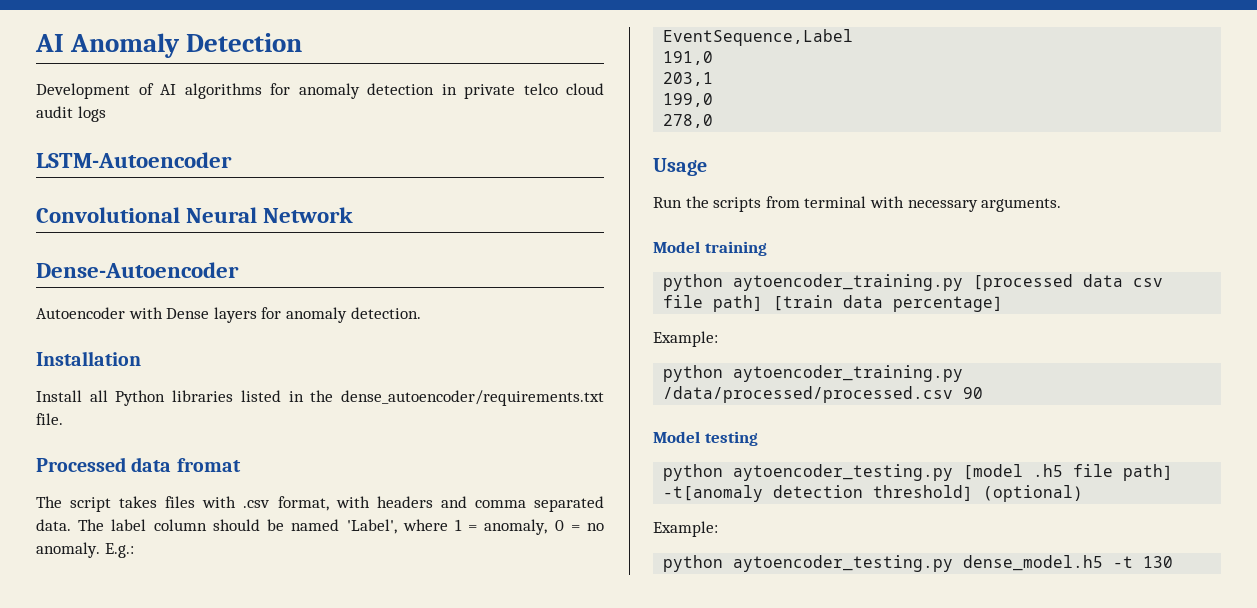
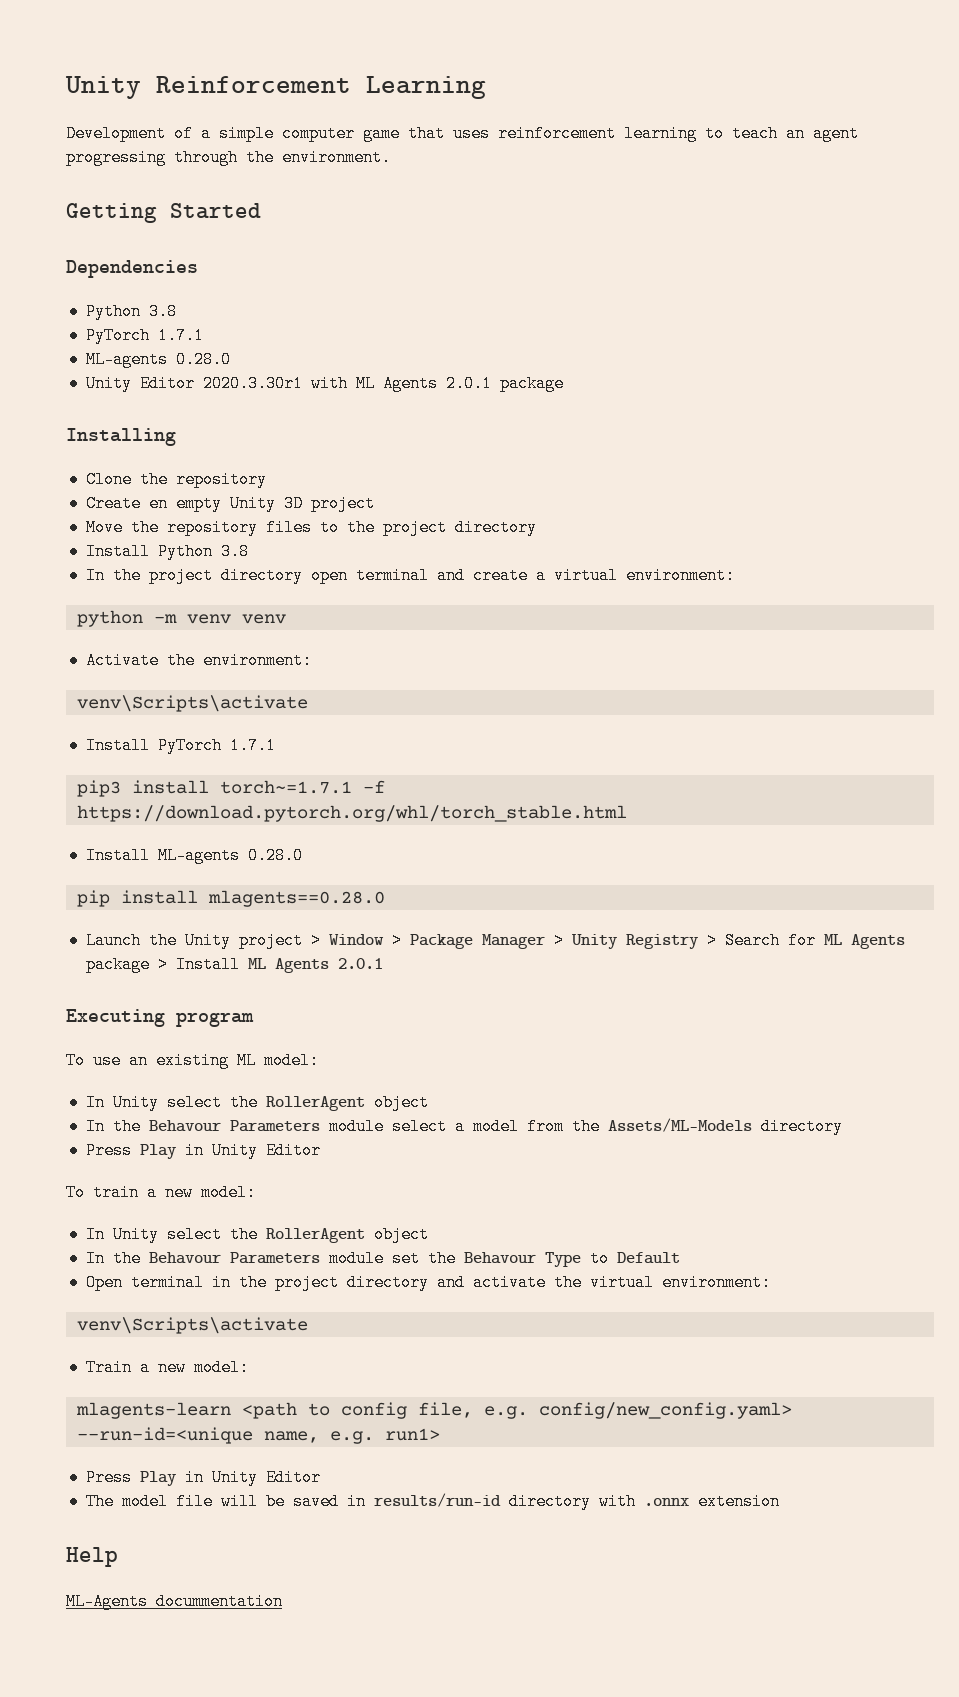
[35,33,303,58] AI Anomaly Detection -> [65,76,486,99] Unity Reinforcement Learning
[160,83,604,99] [36,106,106,122] [36,152,232,168] [36,207,354,223] [36,262,239,278] [36,307,421,323] [36,351,141,366] [36,390,604,406] [36,413,63,425] [36,457,241,472] [36,496,604,512] [36,519,604,535] [36,542,134,558] [663,29,854,46] [663,51,714,65] [663,72,714,86] [663,93,714,107] [663,114,714,128] [653,158,707,176] [653,196,1062,212] [653,241,767,256] [663,274,1164,291] [663,295,1004,312] [653,331,718,347] [663,365,964,382] [663,386,984,403] [653,431,758,446] [663,464,1174,481] [663,485,1084,502] [653,521,718,537] [663,555,1174,572] AI algorithms for anomaly detection in private telco cloud audit logs // LSTM-Autoencoder // Convolutional Neural Network // Dense-Autoencoder // Autoencoder with Dense layers for anomaly detection. // Installation // Install all Python libraries listed in the dense_autoencoder/requirements.txt file. // Processed data fromat // The script takes files with .csv format, with headers and comma separated data. The label column should be named 'Label', where 1 = anomaly, 0 = no anomaly. E.g.: // EventSequence,Label // 191,0 // 203,1 // 199,0 // 278,0 // Usage // Run the scripts from terminal with necessary arguments. // Model training // python aytoencoder_training.py [processed data csv file path] [train data percentage] // Example: // python aytoencoder_training.py /data/processed/processed.csv 90 // Model testing // python aytoencoder_testing.py [model .h5 file path] -t[anomaly detection threshold] (optional) // Example: // python aytoencoder_testing.py dense_model.h5 -t 130 -> [201,125,859,142] [66,149,391,166] [66,203,261,223] [66,260,198,278] [85,303,177,320] [85,327,204,344] [85,351,231,368] [85,375,564,392] [66,428,176,446] [85,471,267,488] [85,495,375,512] [85,519,537,536] [85,543,249,560] [85,567,735,584] [76,610,286,627] [85,652,312,669] [76,695,308,712] [85,737,276,754] [76,780,385,797] [76,805,627,822] [85,847,303,864] [76,890,385,907] [85,932,905,949] [85,956,383,973] [66,1009,254,1027] [66,1052,319,1069] [85,1094,429,1111] [85,1118,843,1135] [85,1142,321,1159] [66,1184,256,1201] [85,1226,429,1243] [85,1250,680,1267] [85,1274,771,1291] [76,1317,308,1334] [85,1359,249,1376] [75,1402,792,1419] [76,1427,440,1444] [85,1469,321,1486] [85,1493,780,1510] [66,1547,118,1567] [66,1593,283,1610] a simple computer game that uses reinforcement learning to teach an agent progressing through the environment. // Getting Started // Dependencies // Python 3.8 // PyTorch 1.7.1 // ML-agents 0.28.0 // Unity Editor 2020.3.30r1 with ML Agents 2.0.1 package // Installing // Clone the repository // Create en empty Unity 3D project // Move the repository files to the project directory // Install Python 3.8 // In the project directory open terminal and create a virtual environment: // python -m venv venv // Activate the environment: // venv\Scripts\activate // Install PyTorch 1.7.1 // pip3 install torch~=1.7.1 -f https://download.pytorch.org/whl/torch_stable.html // Install ML-agents 0.28.0 // pip install mlagents==0.28.0 // Launch the Unity project > Window > Package Manager > Unity Registry > Search for ML Agents package > Install ML Agents 2.0.1 // Executing program // To use an existing ML model: // In Unity select the RollerAgent object // In the Behavour Parameters module select a model from the Assets/ML-Models directory // Press Play in Unity Editor // To train a new model: // In Unity select the RollerAgent object // In the Behavour Parameters module set the Behavour Type to Default // Open terminal in the project directory and activate the virtual environment: // venv\Scripts\activate // Train a new model: // mlagents-learn <path to config file, e.g. config/new_config.yaml> --run-id=<unique name, e.g. run1> // Press Play in Unity Editor // The model file will be saved in results/run-id directory with .onnx extension // Help // ML-Agents docummentation

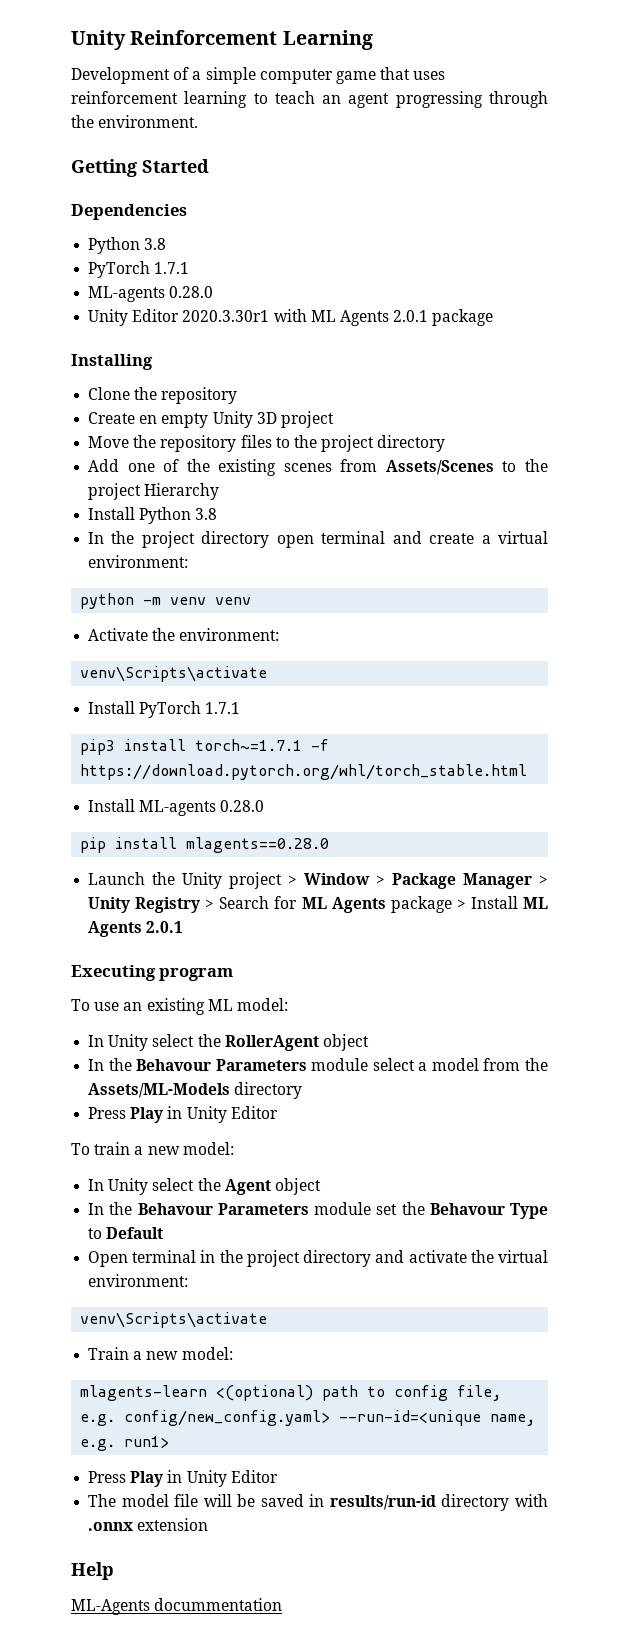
(537, 527) none -> [88,459,548,476] [88,483,220,500] // Add one of the existing scenes from Assets/Scenes to the project Hierarchy
[265,1228,365,1243] RollerAgent -> [224,1179,271,1195] Agent
[241,1402,297,1419] <path -> [216,1385,359,1401] <(optional) path

